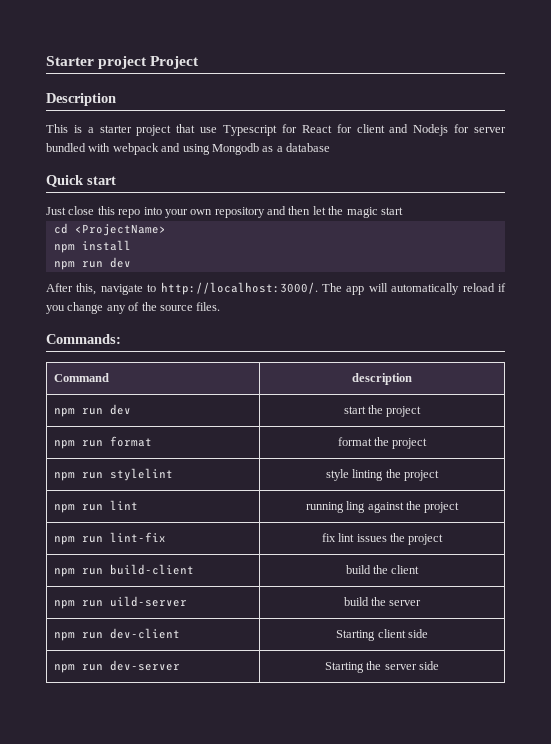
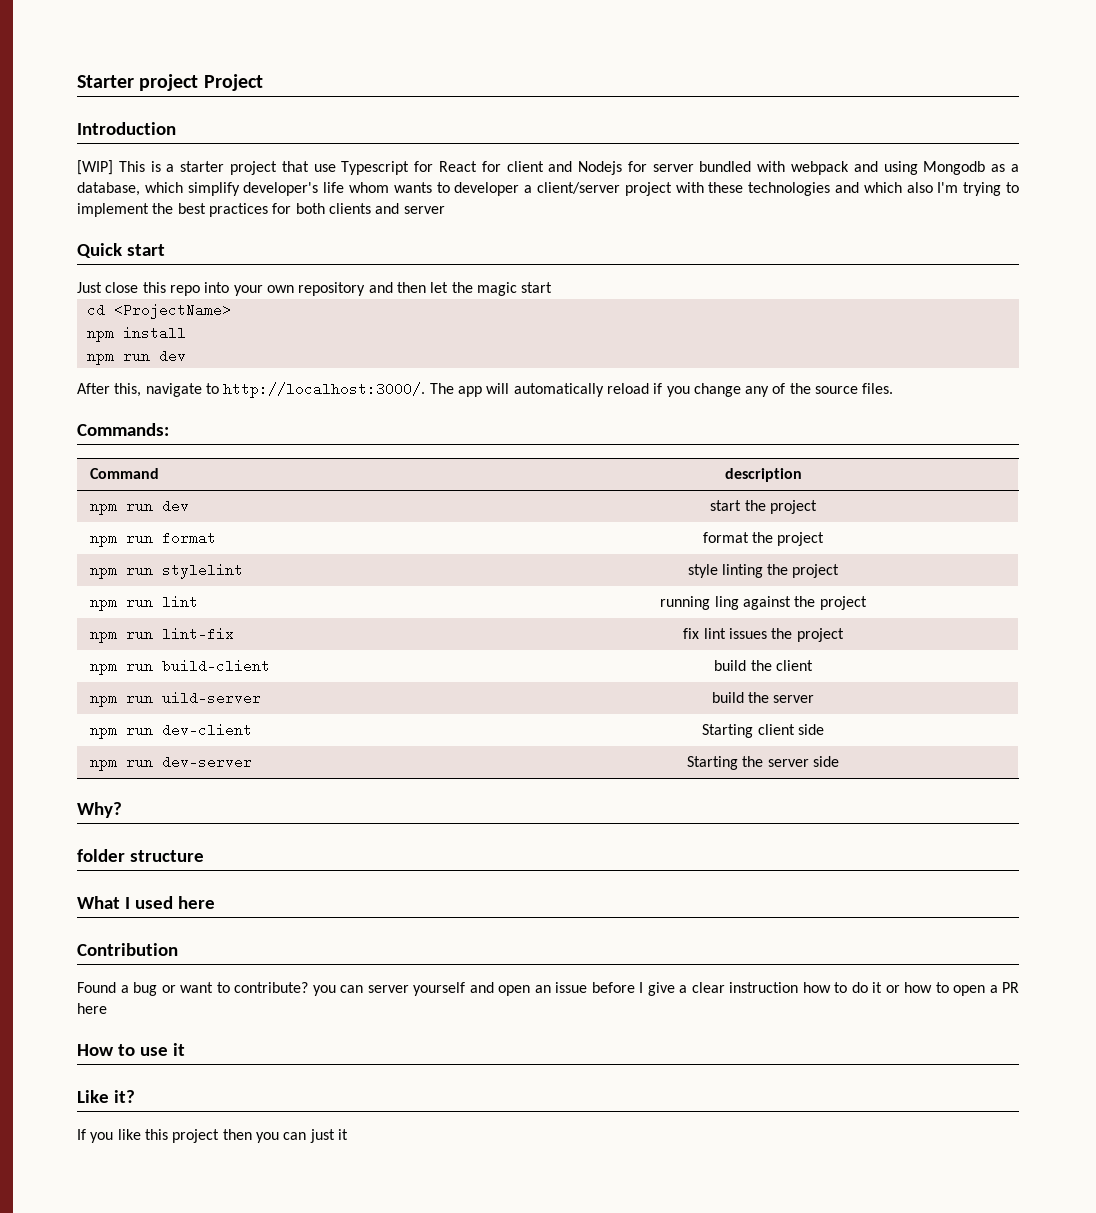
[46,93,116,106] Description // -> [77,122,176,135] [77,160,113,175] Introduction // [WIP]
[286,143,330,152] database -> [77,182,1019,196] [77,203,445,217] database, which simplify developer's life whom wants to developer a client/server project with these technologies and which also I'm trying to implement the best practices for both clients and server
(440, 665) none -> [77,802,122,818] [77,849,204,862] [77,896,215,909] [77,943,178,956] [77,982,1019,996] [77,1003,107,1014] [77,1043,185,1056] [77,1090,135,1103] [77,1129,348,1143] // Why? // folder structure // What I used here // Contribution // Found a bug or want to contribute? you can server yourself and open an issue before I give a clear instruction how to do it or how to open a PR here // How to use it // Like it? // If you like this project then you can just it

